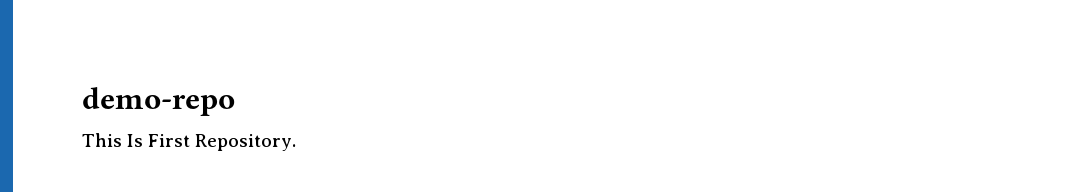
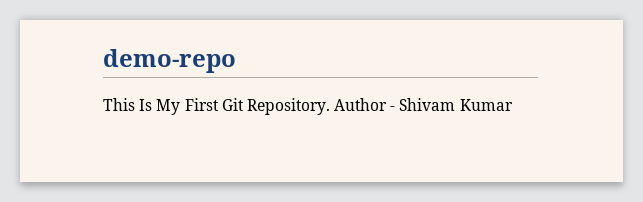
[148,134,297,151] First Repository. -> [156,98,513,115] My First Git Repository. Author - Shivam Kumar

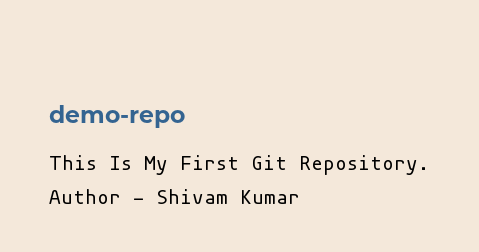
(330, 106) none -> (429, 165) //

